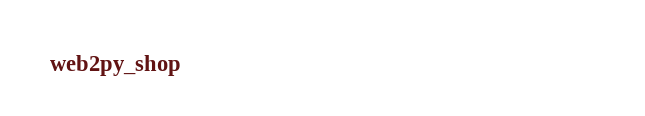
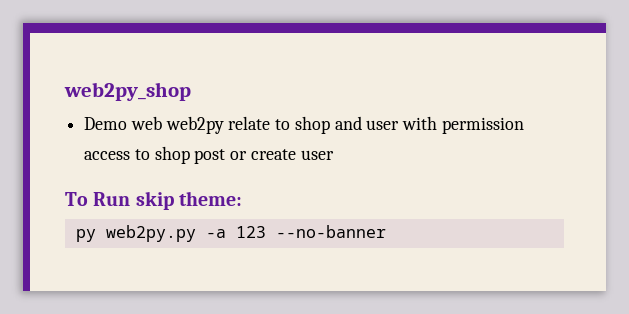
(181, 65) none -> [84,116,524,134] [84,146,334,164] [65,191,242,210] [75,225,386,242] // Demo web web2py relate to shop and user with permission access to shop post or create user // To Run skip theme: // py web2py.py -a 123 --no-banner

